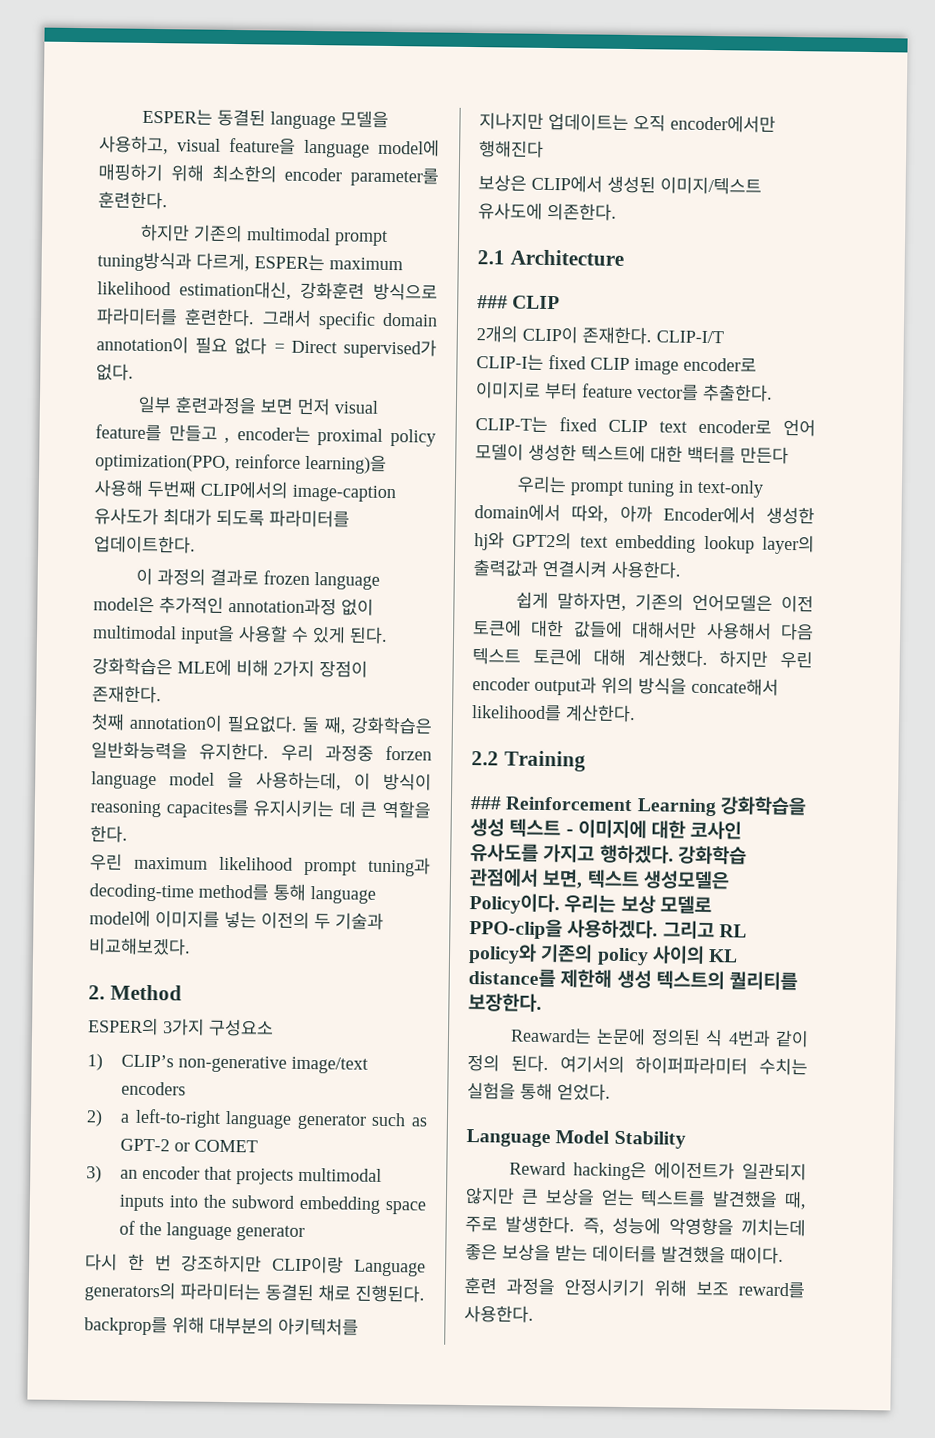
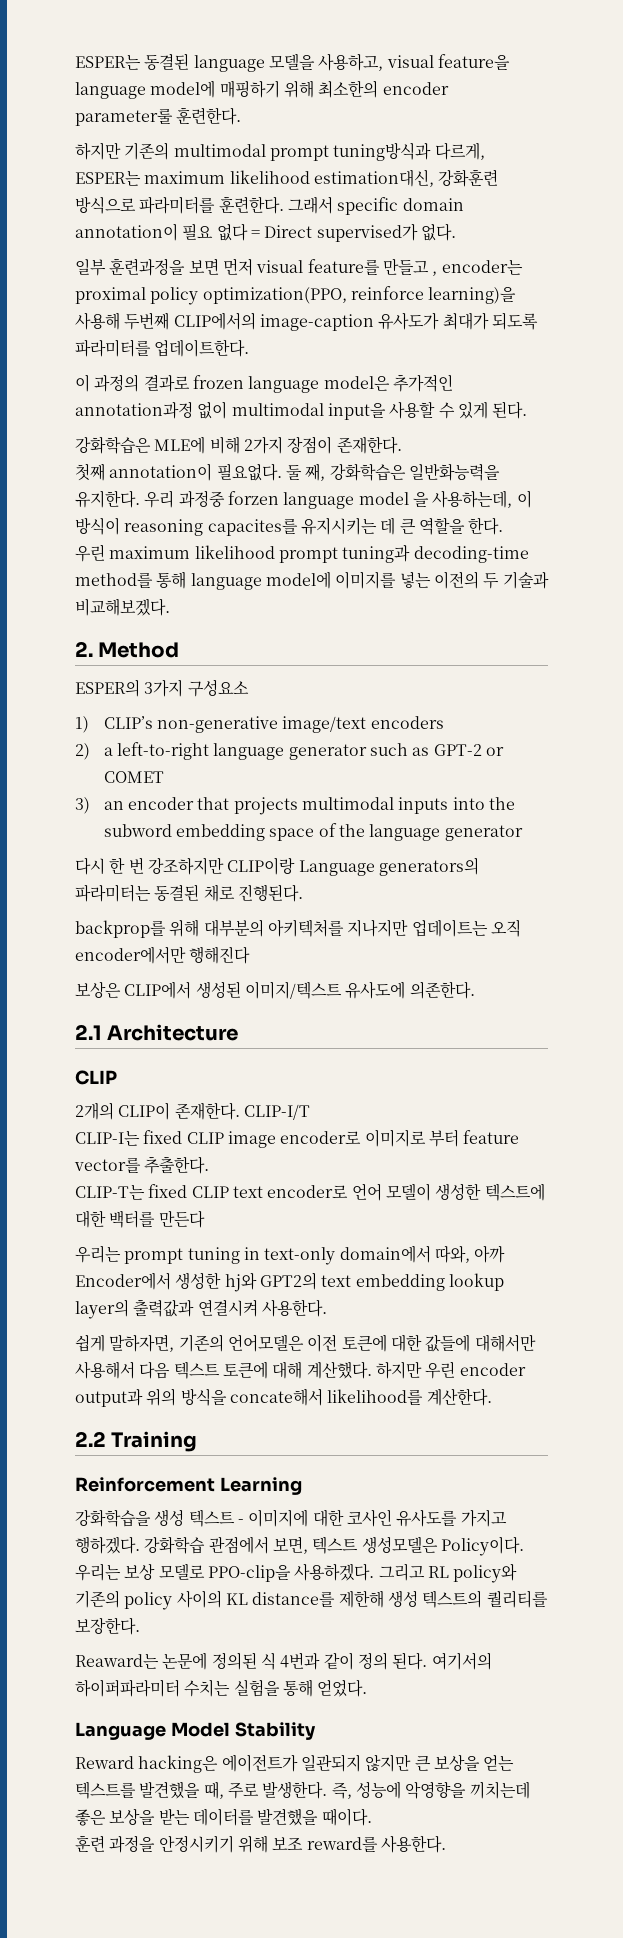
[477,295,508,309] ### -> (239, 1032) none
[470,796,502,810] ### -> (198, 1441) none
(717, 807) none -> (302, 1486) //

